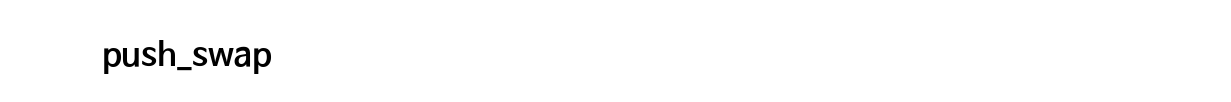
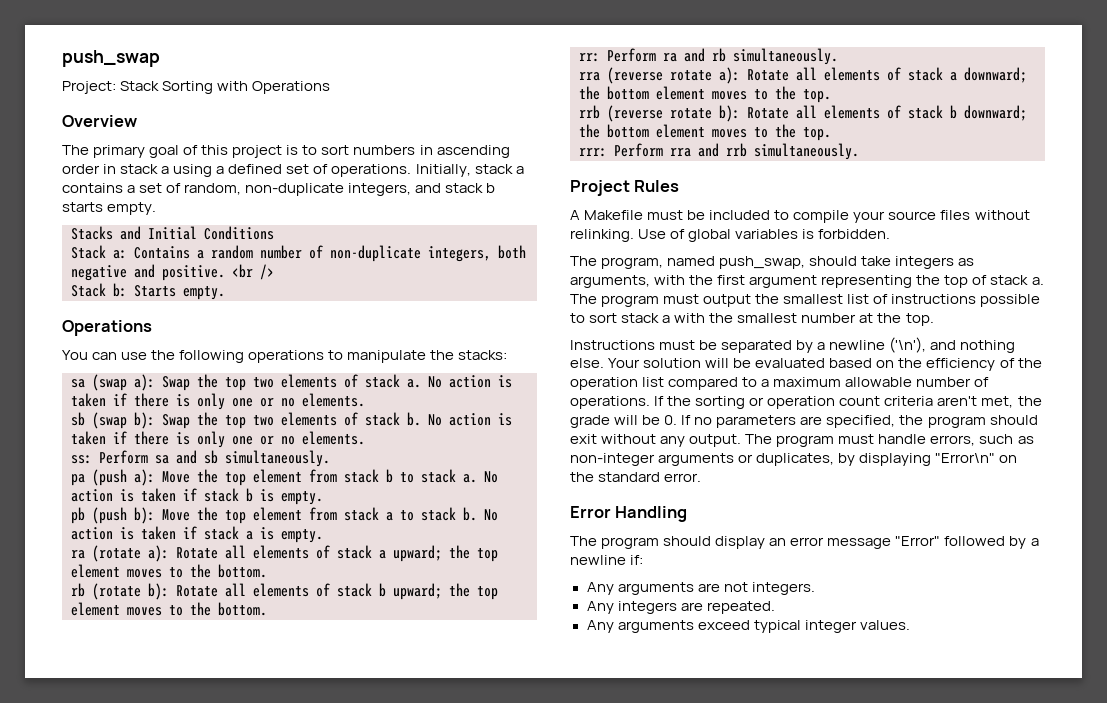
(272, 57) none -> [62,81,331,94] [62,115,137,127] [62,145,510,158] [62,164,524,177] [62,183,496,196] [62,202,157,215] [71,226,274,240] [71,245,526,262] [71,264,274,281] [71,283,225,300] [62,320,152,336] [62,350,508,363] [71,374,512,391] [71,393,365,410] [71,412,512,429] [71,431,365,448] [71,450,330,467] [71,469,498,486] [71,488,323,505] [71,507,498,524] [71,526,323,543] [71,545,498,562] [71,564,267,578] [71,583,498,600] [71,602,267,616] [579,48,838,65] [579,67,1027,84] [579,86,831,103] [579,105,1027,122] [579,124,831,141] [579,143,859,160] [570,180,680,196] [570,210,1030,223] [570,229,891,242] [570,256,975,269] [570,275,1044,288] [570,294,1041,307] [570,313,934,326] [570,337,1016,353] [570,358,1042,371] [570,377,990,390] [570,396,1042,409] [570,415,1038,428] [570,434,1034,447] [570,453,1018,466] [570,472,702,482] [570,506,688,522] [570,536,1039,549] [570,555,644,565] [586,582,815,595] [586,601,775,614] [586,620,910,633] // Project: Stack Sorting with Operations // Overview // The primary goal of this project is to sort numbers in ascending order in stack a using a defined set of operations. Initially, stack a contains a set of random, non-duplicate integers, and stack b starts empty. // Stacks and Initial Conditions // Stack a: Contains a random number of non-duplicate integers, both negative and positive. <br /> // Stack b: Starts empty. // Operations // You can use the following operations to manipulate the stacks: // sa (swap a): Swap the top two elements of stack a. No action is taken if there is only one or no elements. // sb (swap b): Swap the top two elements of stack b. No action is taken if there is only one or no elements. // ss: Perform sa and sb simultaneously. // pa (push a): Move the top element from stack b to stack a. No action is taken if stack b is empty. // pb (push b): Move the top element from stack a to stack b. No action is taken if stack a is empty. // ra (rotate a): Rotate all elements of stack a upward; the top element moves to the bottom. // rb (rotate b): Rotate all elements of stack b upward; the top element moves to the bottom. // rr: Perform ra and rb simultaneously. // rra (reverse rotate a): Rotate all elements of stack a downward; the bottom element moves to the top. // rrb (reverse rotate b): Rotate all elements of stack b downward; the bottom element moves to the top. // rrr: Perform rra and rrb simultaneously. // Project Rules // A Makefile must be included to compile your source files without relinking. Use of global variables is forbidden. // The program, named push_swap, should take integers as arguments, with the first argument representing the top of stack a. The program must output the smallest list of instructions possible to sort stack a with the smallest number at the top. // Instructions must be separated by a newline ('\n'), and nothing else. Your solution will be evaluated based on the efficiency of the operation list compared to a maximum allowable number of operations. If the sorting or operation count criteria aren't met, the grade will be 0. If no parameters are specified, the program should exit without any output. The program must handle errors, such as non-integer arguments or duplicates, by displaying "Error\n" on the standard error. // Error Handling // The program should display an error message "Error" followed by a newline if: // Any arguments are not integers. // Any integers are repeated. // Any arguments exceed typical integer values.

